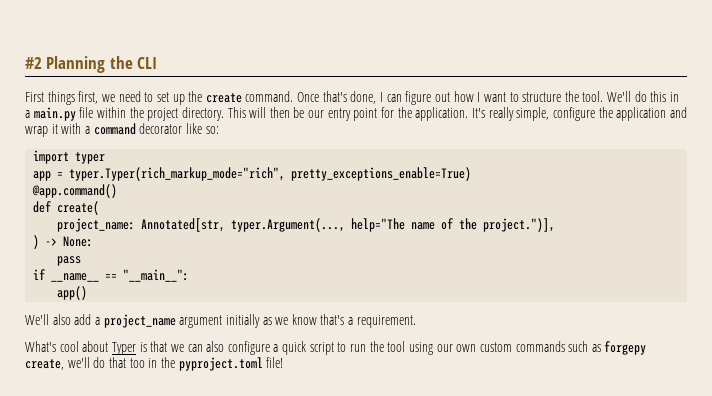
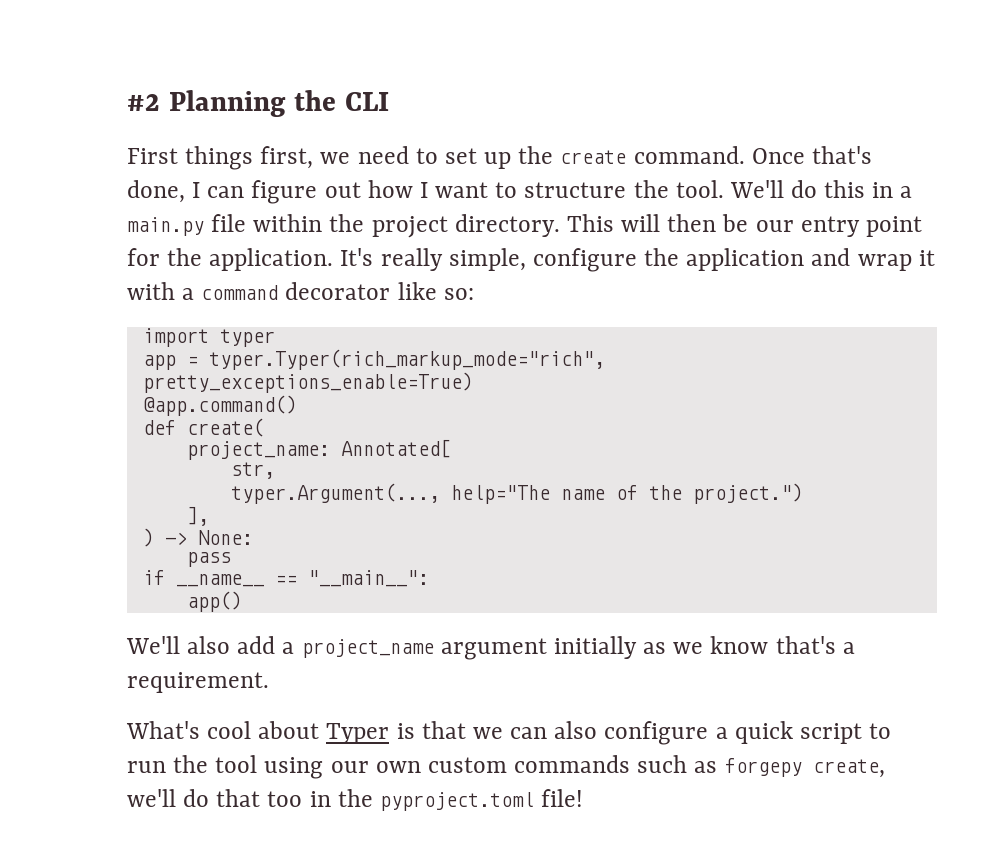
[141,218,226,232] Annotated[str, -> [340,439,451,458] [230,462,275,479] Annotated[ // str, //
[483,218,556,232] project.")], -> [692,483,803,504] [186,506,209,526] project.") // ],

